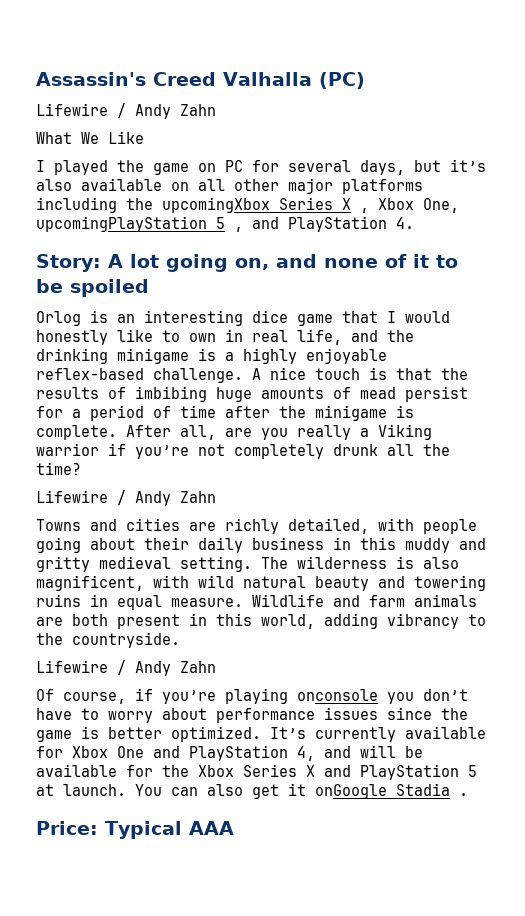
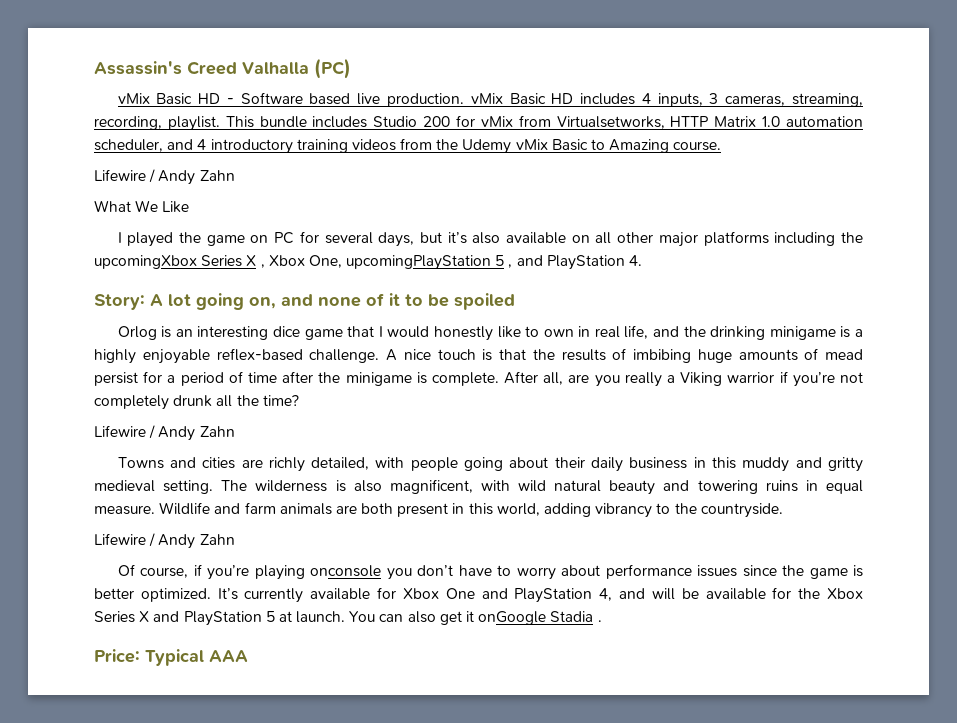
(365, 80) none -> [117,92,863,107] [94,115,863,131] [94,138,722,154] // vMix Basic HD - Software based live production. vMix Basic HD includes 4 inputs, 3 cameras, streaming, recording, playlist. This bundle includes Studio 200 for vMix from Virtualsetworks, HTTP Matrix 1.0 automation scheduler, and 4 introductory training videos from the Udemy vMix Basic to Amazing course.

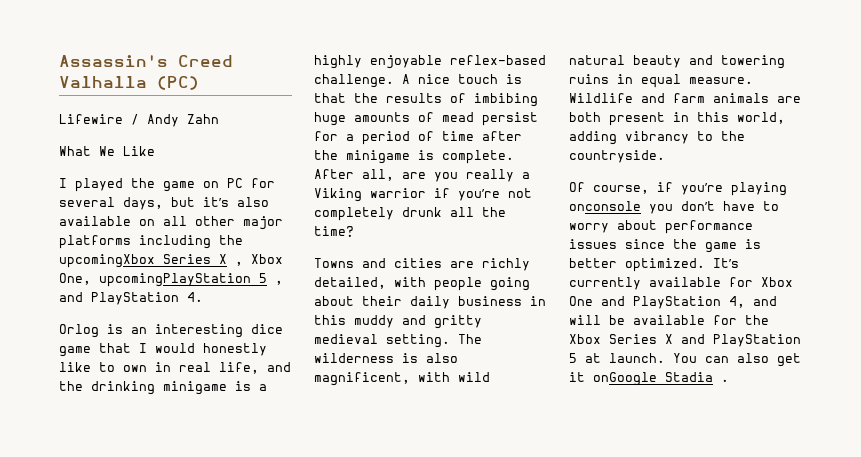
[117,92,863,107] [94,115,863,131] [94,138,722,154] // vMix Basic HD - Software based live production. vMix Basic HD includes 4 inputs, 3 cameras, streaming, recording, playlist. This bundle includes Studio 200 for vMix from Virtualsetworks, HTTP Matrix 1.0 automation scheduler, and 4 introductory training videos from the Udemy vMix Basic to Amazing course. -> (199, 83) none
[94,293,515,310] // Story: A lot going on, and none of it to be spoiled -> (203, 297) none
[94,425,235,441] // Lifewire / Andy Zahn -> (354, 231) none
[94,533,235,549] // Lifewire / Andy Zahn -> (665, 156) none
[94,649,248,666] // Price: Typical AAA -> (729, 380) none

